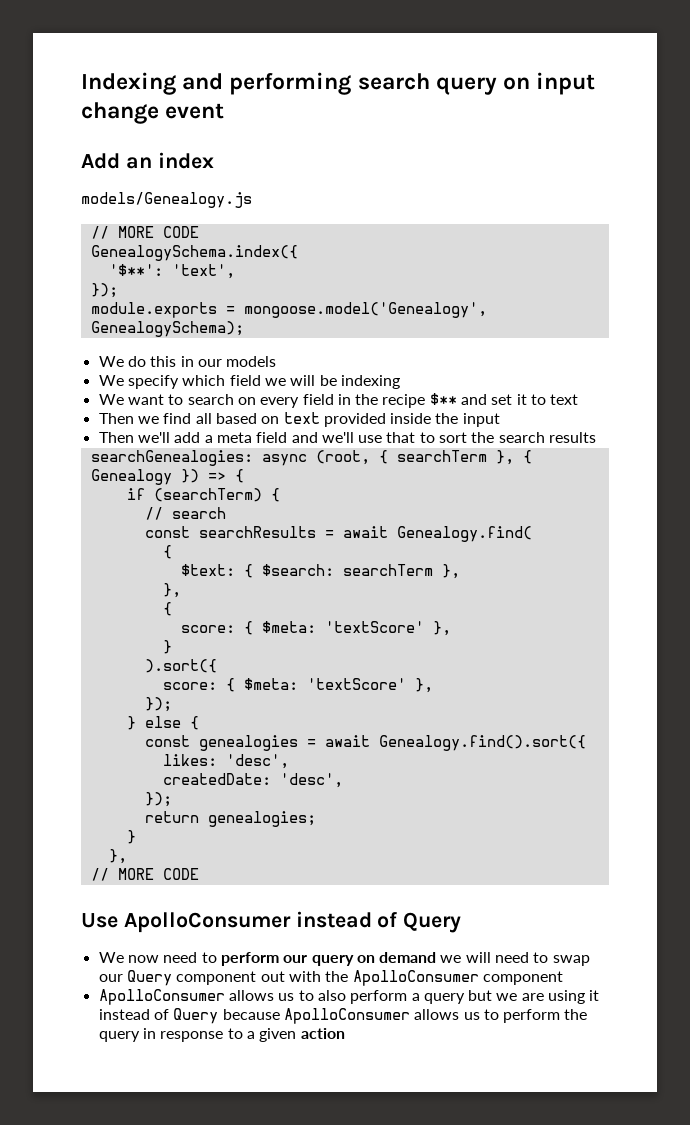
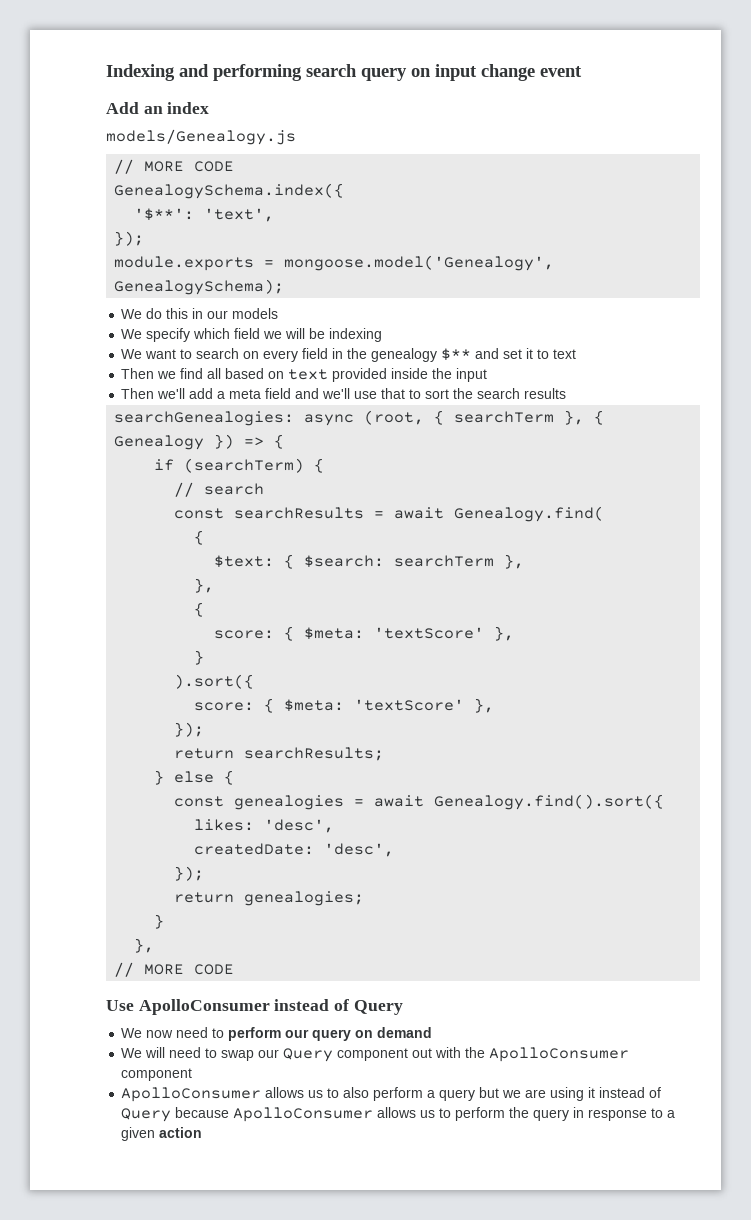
[382,394,426,408] recipe -> [371,348,438,362] genealogy
(172, 704) none -> [174,747,385,761] // return searchResults;
[440,955,462,963] we -> [121,1048,143,1058] // We

